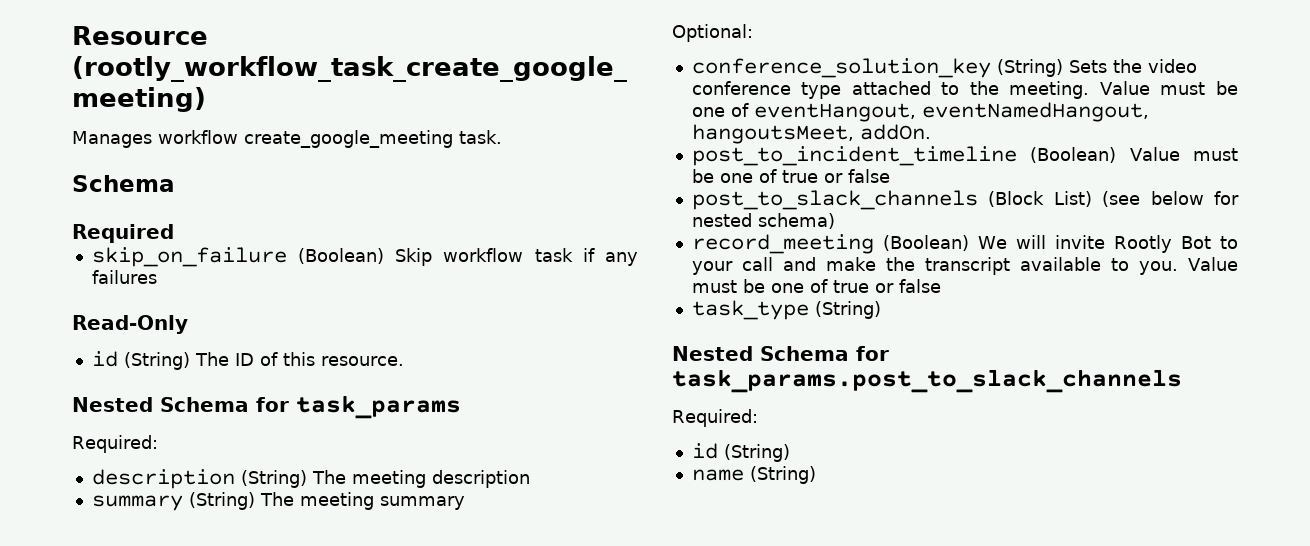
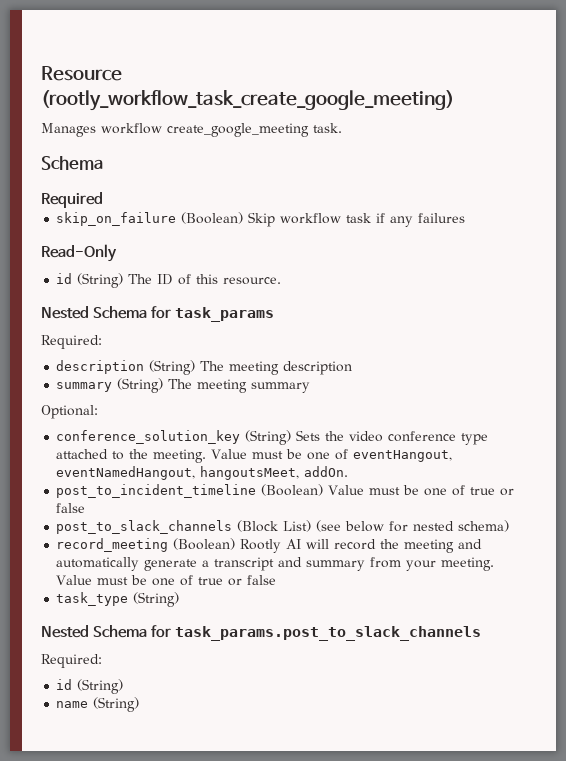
[977,235,1239,253] [691,257,1178,275] We will invite Rootly Bot to your call and make the transcript available to you. -> [240,539,483,553] [56,557,495,571] Rootly AI will record the meeting and automatically generate a transcript and summary from your meeting.

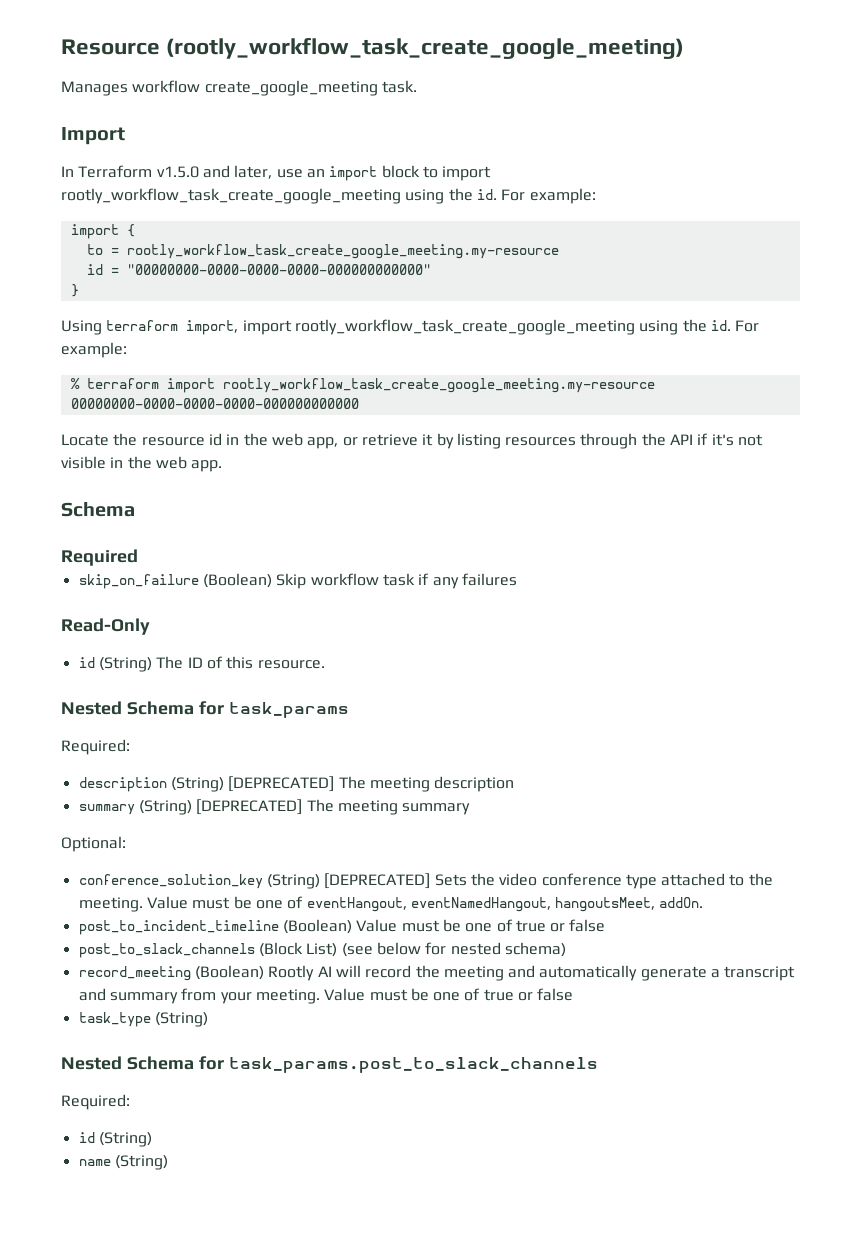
(342, 128) none -> [61,127,125,145] [61,165,492,181] [61,188,596,204] [70,224,135,239] [86,244,559,259] [86,264,431,275] [70,284,79,297] [61,319,760,335] [61,342,127,358] [70,378,655,393] [70,398,359,409] [61,433,764,449] [61,456,223,472] // Import // In Terraform v1.5.0 and later, use an import block to import rootly_workflow_task_create_google_meeting using the id. For example: // import { // to = rootly_workflow_task_create_google_meeting.my-resource // id = "00000000-0000-0000-0000-000000000000" // } // Using terraform import, import rootly_workflow_task_create_google_meeting using the id. For example: // % terraform import rootly_workflow_task_create_google_meeting.my-resource 00000000-0000-0000-0000-000000000000 // Locate the resource id in the web app, or retrieve it by listing resources through the API if it's not visible in the web app.
(196, 367) none -> [228,776,335,792] [DEPRECATED]
(164, 385) none -> [196,799,303,815] [DEPRECATED]
(292, 437) none -> [324,873,431,889] [DEPRECATED]

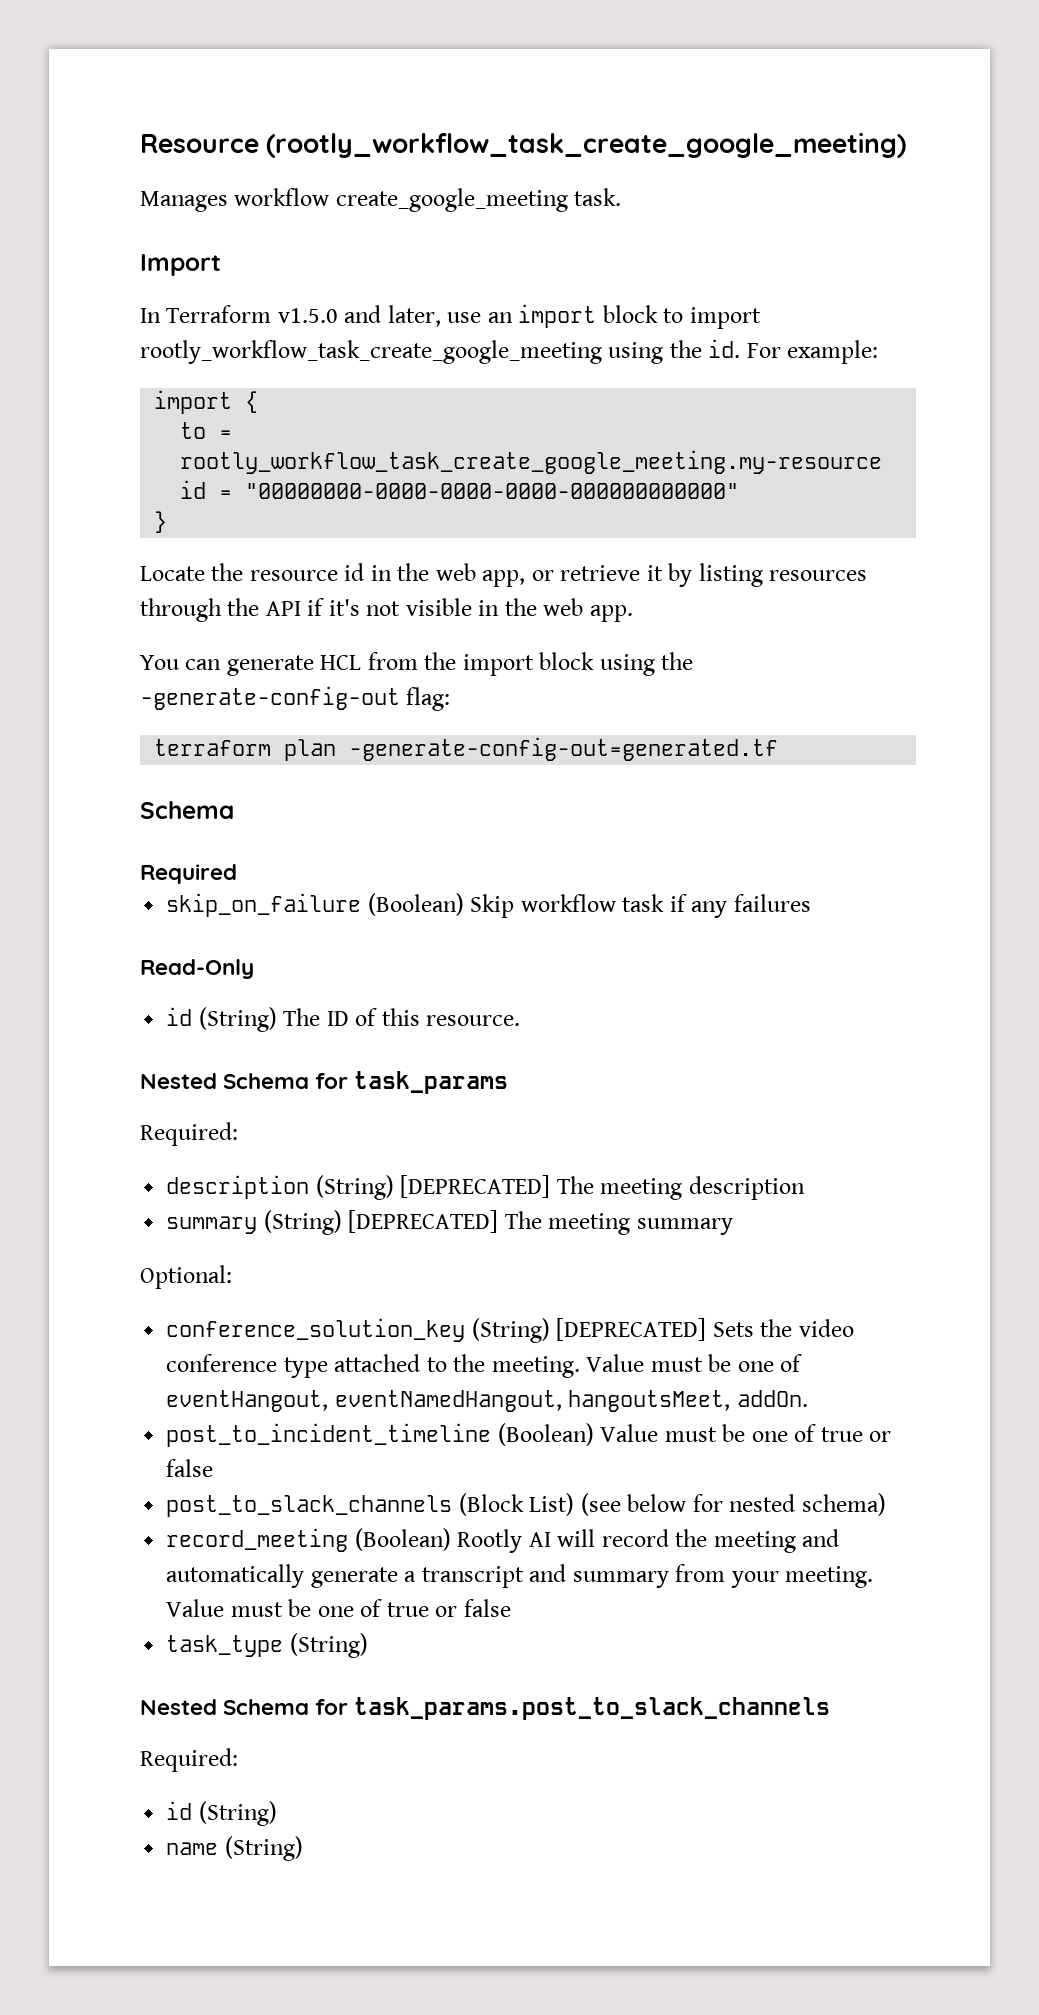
[61,319,760,335] [61,342,127,358] [70,378,655,393] [70,398,359,409] // Using terraform import, import rootly_workflow_task_create_google_meeting using the id. For example: // % terraform import rootly_workflow_task_create_google_meeting.my-resource 00000000-0000-0000-0000-000000000000 -> (168, 522) none
(223, 466) none -> [140,652,694,676] [140,686,451,711] [154,737,779,761] // You can generate HCL from the import block using the -generate-config-out flag: // terraform plan -generate-config-out=generated.tf

